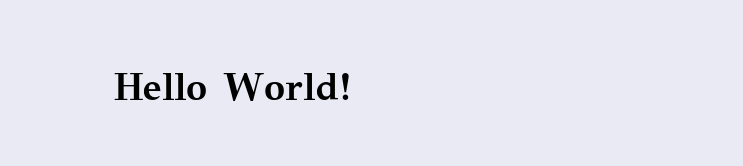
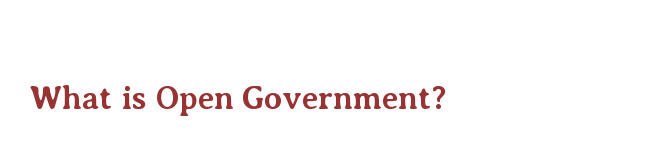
[113,73,352,101] Hello World! -> [29,85,448,116] What is Open Government?

